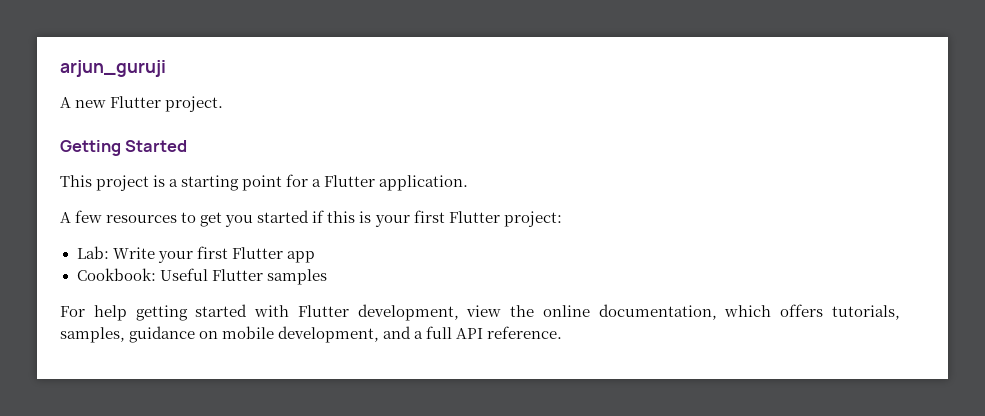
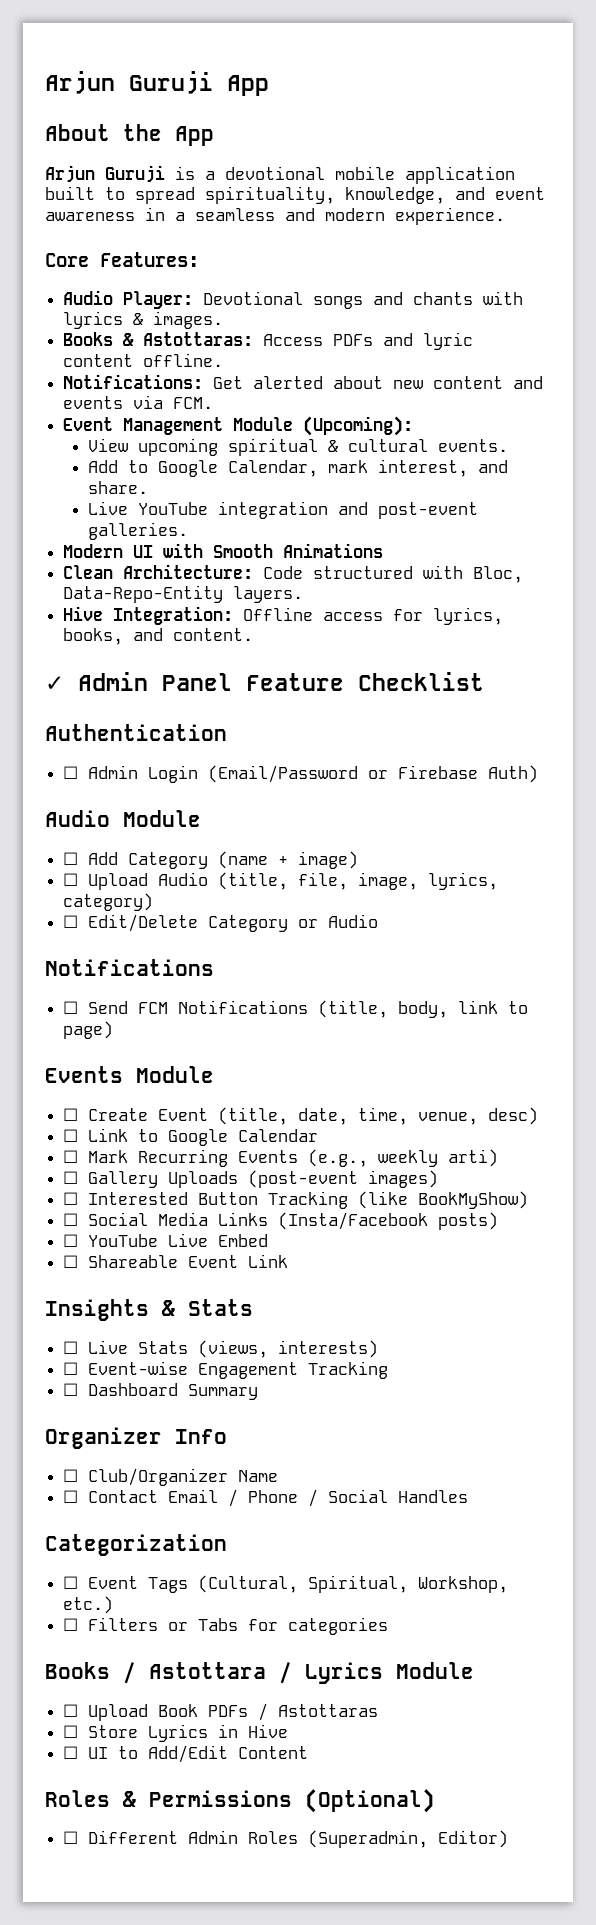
[60,60,166,77] [60,96,224,112] [60,140,188,156] [60,174,469,191] [60,210,562,227] [76,246,315,263] [76,268,327,285] [60,304,900,321] [60,326,563,343] arjun_guruji // A new Flutter project. // Getting Started // This project is a starting point for a Flutter application. // A few resources to get you started if this is your first Flutter project: // Lab: Write your first Flutter app // Cookbook: Useful Flutter samples // For help getting started with Flutter development, view the online documentation, which offers tutorials, samples, guidance on mobile development, and a full API reference. -> [45,71,269,96] [45,124,214,146] [45,165,515,184] [45,186,545,204] [45,207,505,225] [45,252,199,267] [63,290,524,309] [63,311,224,329] [63,332,474,350] [63,353,224,367] [63,374,544,389] [63,395,214,409] [63,416,414,436] [87,438,508,456] [87,459,508,477] [87,481,148,494] [87,501,478,519] [87,522,188,540] [63,543,384,558] [63,564,524,583] [63,585,304,603] [63,606,504,625] [63,628,254,645] [45,672,484,691] [45,724,227,741] [63,765,539,783] [45,810,201,827] [63,851,359,869] [63,872,499,890] [63,893,154,911] [63,914,379,932] [45,959,214,976] [63,1000,529,1018] [63,1021,114,1039] [45,1066,214,1083] [63,1107,539,1125] [63,1128,319,1146] [63,1149,499,1167] [63,1170,439,1188] [63,1191,529,1209] [63,1212,499,1230] [63,1233,269,1247] [63,1254,289,1268] [45,1299,253,1321] [63,1340,379,1358] [63,1361,389,1379] [63,1383,259,1400] [45,1427,227,1449] [63,1468,279,1486] [63,1489,469,1507] [45,1534,227,1556] [63,1575,509,1593] [63,1596,114,1614] [63,1617,389,1635] [45,1662,474,1684] [63,1703,379,1721] [63,1724,289,1742] [63,1745,309,1763] [45,1789,435,1813] [63,1830,509,1848] Arjun Guruji App // About the App // Arjun Guruji is a devotional mobile application built to spread spirituality, knowledge, and event awareness in a seamless and modern experience. // Core Features: // Audio Player: Devotional songs and chants with lyrics & images. // Books & Astottaras: Access PDFs and lyric content offline. // Notifications: Get alerted about new content and events via FCM. // Event Management Module (Upcoming): // View upcoming spiritual & cultural events. // Add to Google Calendar, mark interest, and share. // Live YouTube integration and post-event galleries. // Modern UI with Smooth Animations // Clean Architecture: Code structured with Bloc, Data-Repo-Entity layers. // Hive Integration: Offline access for lyrics, books, and content. // ✓ Admin Panel Feature Checklist // Authentication // ☐ Admin Login (Email/Password or Firebase Auth) // Audio Module // ☐ Add Category (name + image) // ☐ Upload Audio (title, file, image, lyrics, category) // ☐ Edit/Delete Category or Audio // Notifications // ☐ Send FCM Notifications (title, body, link to page) // Events Module // ☐ Create Event (title, date, time, venue, desc) // ☐ Link to Google Calendar // ☐ Mark Recurring Events (e.g., weekly arti) // ☐ Gallery Uploads (post-event images) // ☐ Interested Button Tracking (like BookMyShow) // ☐ Social Media Links (Insta/Facebook posts) // ☐ YouTube Live Embed // ☐ Shareable Event Link // Insights & Stats // ☐ Live Stats (views, interests) // ☐ Event-wise Engagement Tracking // ☐ Dashboard Summary // Organizer Info // ☐ Club/Organizer Name // ☐ Contact Email / Phone / Social Handles // Categorization // ☐ Event Tags (Cultural, Spiritual, Workshop, etc.) // ☐ Filters or Tabs for categories // Books / Astottara / Lyrics Module // ☐ Upload Book PDFs / Astottaras // ☐ Store Lyrics in Hive // ☐ UI to Add/Edit Content // Roles & Permissions (Optional) // ☐ Different Admin Roles (Superadmin, Editor)

